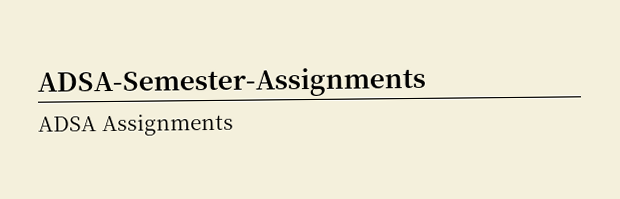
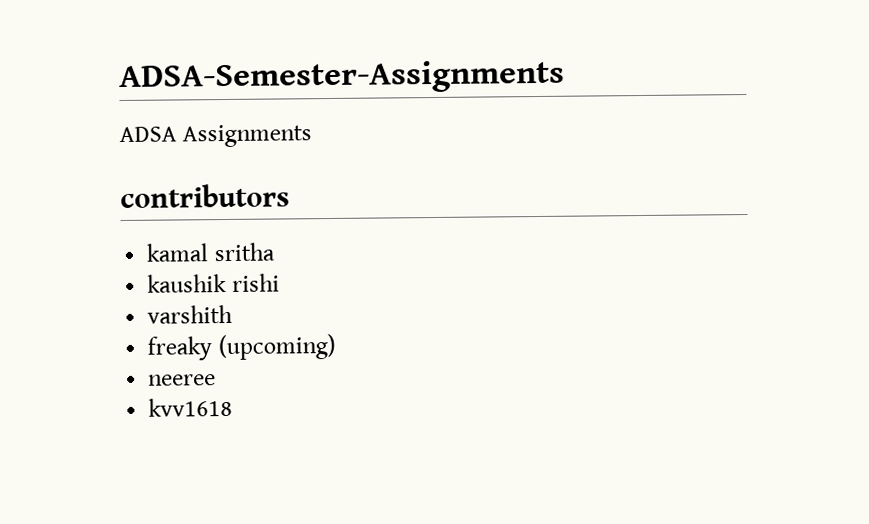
(234, 125) none -> [120,183,290,209] [146,242,275,262] [147,273,280,293] [147,304,234,324] [147,333,336,361] [148,374,217,386] [148,397,234,417] // contributors // kamal sritha // kaushik rishi // varshith // freaky (upcoming) // neeree // kvv1618

